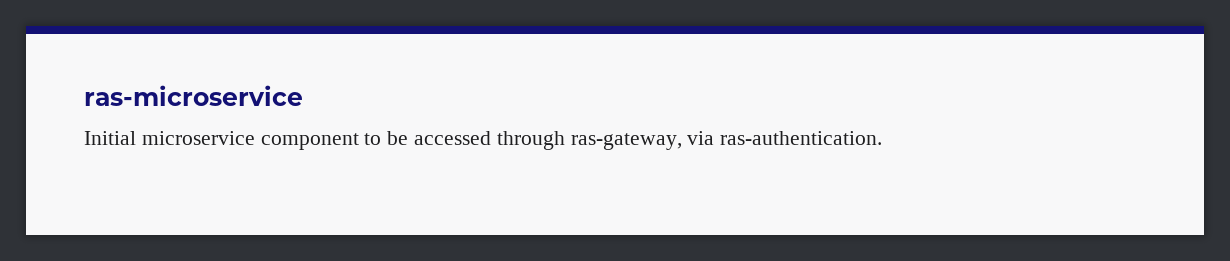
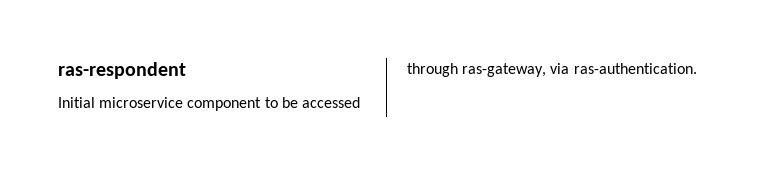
[84,85,303,106] ras-microservice -> [58,62,186,79] ras-respondent

